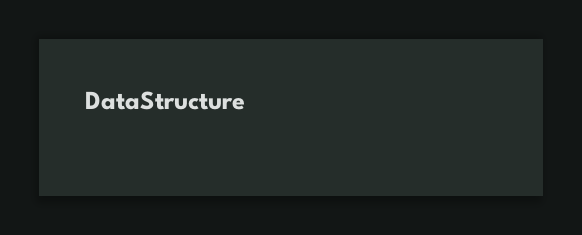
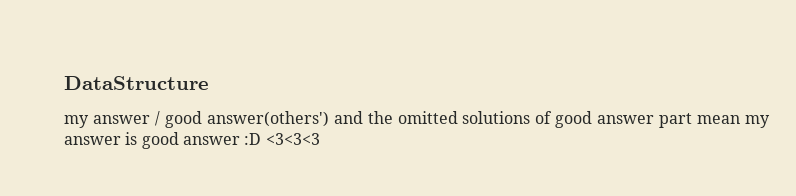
(245, 100) none -> [64,111,771,128] [64,132,320,149] // my answer / good answer(others') and the omitted solutions of good answer part mean my answer is good answer :D <3<3<3

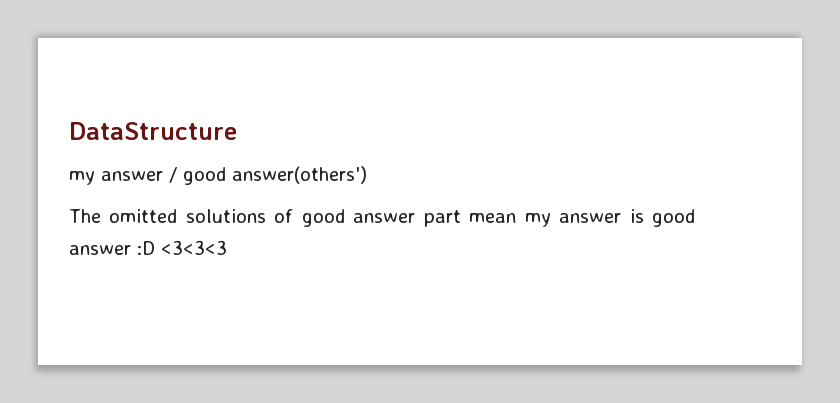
[333,111,393,124] and the -> [69,209,101,223] // The

